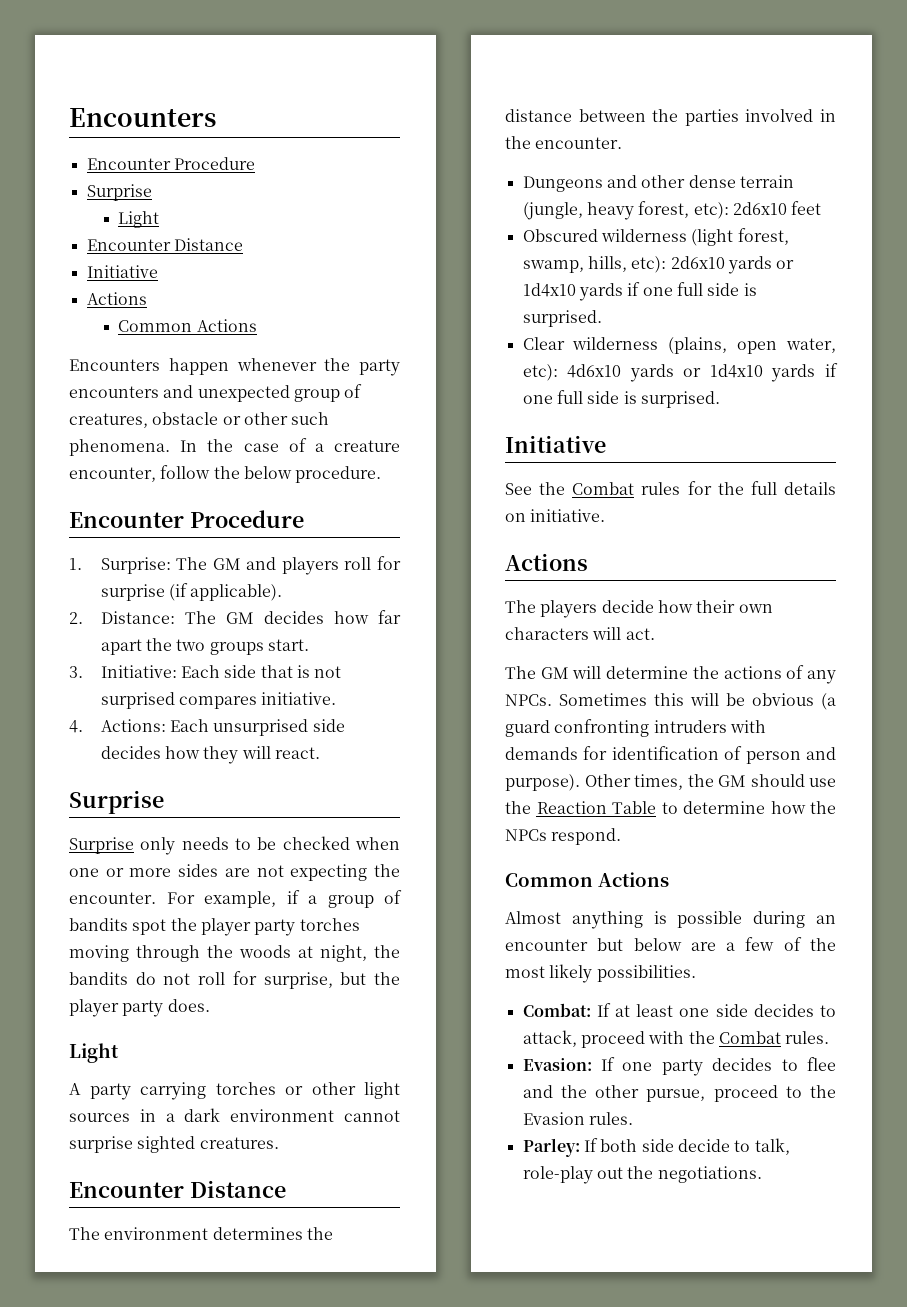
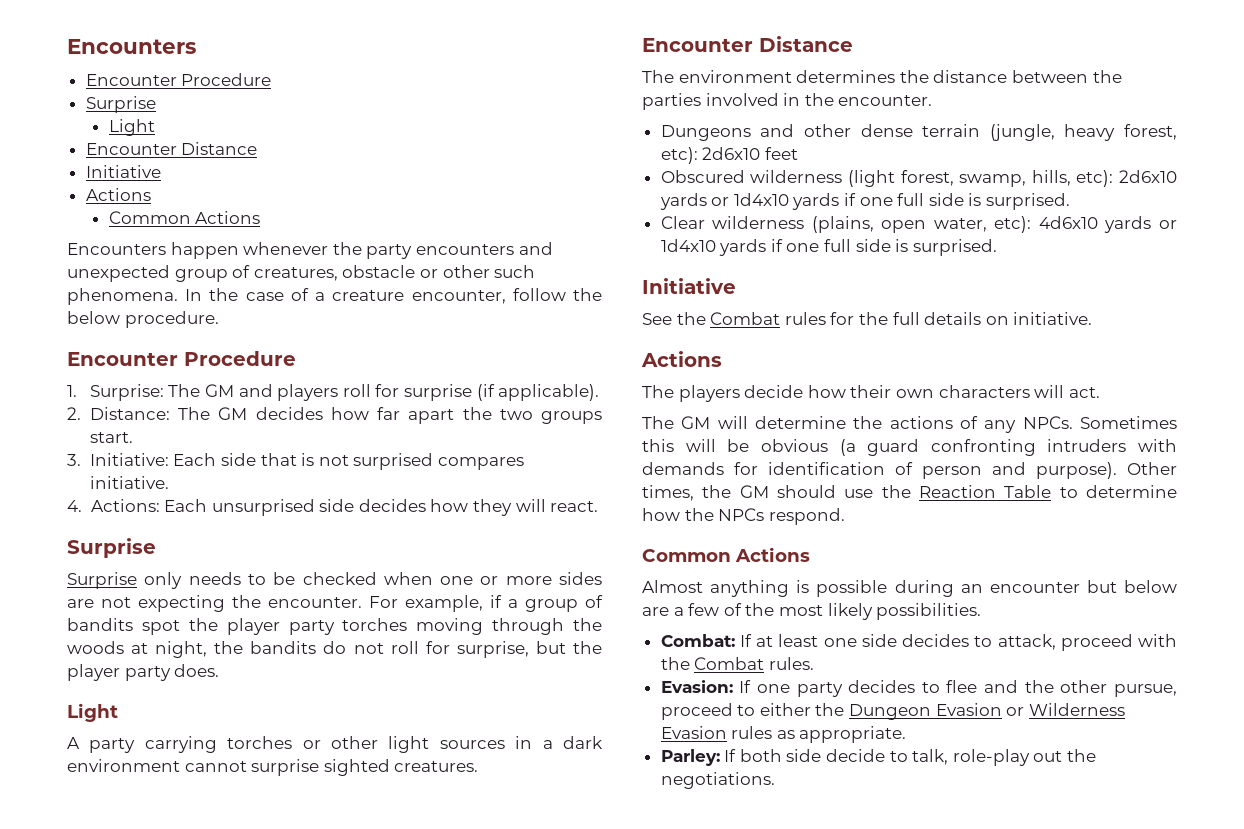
[810,1085,836,1098] [522,1112,633,1125] the Evasion rules. -> [759,703,1125,720] [660,726,907,743] either the Dungeon Evasion or Wilderness Evasion rules as appropriate.

